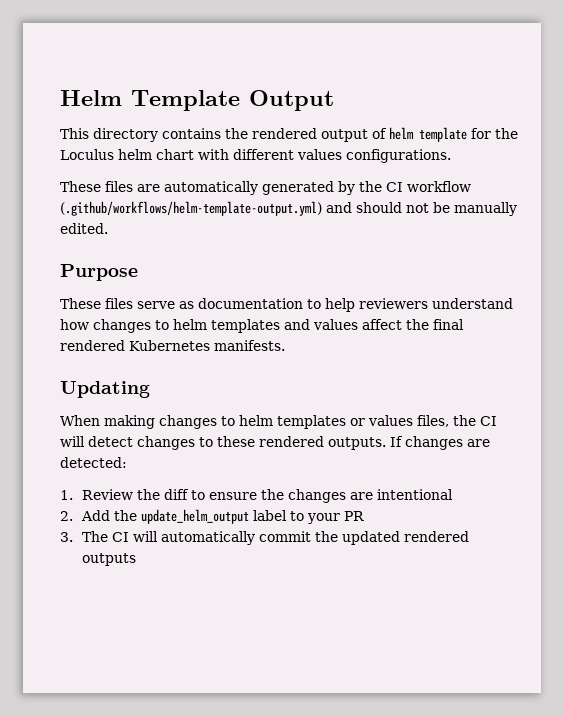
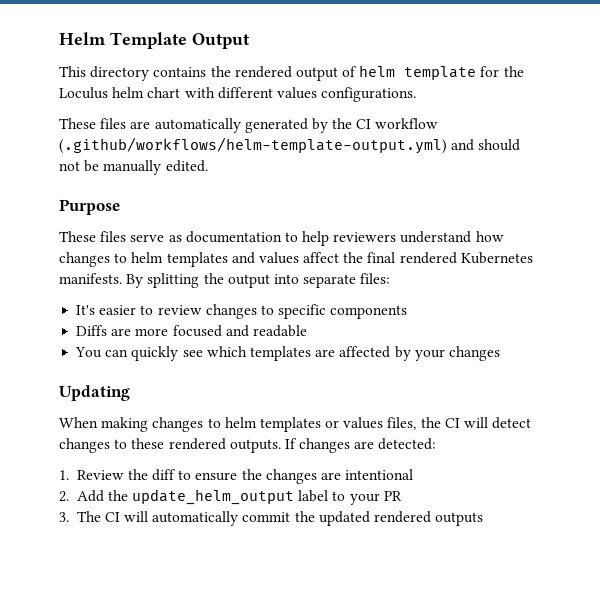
(285, 345) none -> [126,273,391,288] [76,304,408,319] [76,325,307,337] [75,346,500,361] By splitting the output into separate files: // It's easier to review changes to specific components // Diffs are more focused and readable // You can quickly see which templates are affected by your changes

